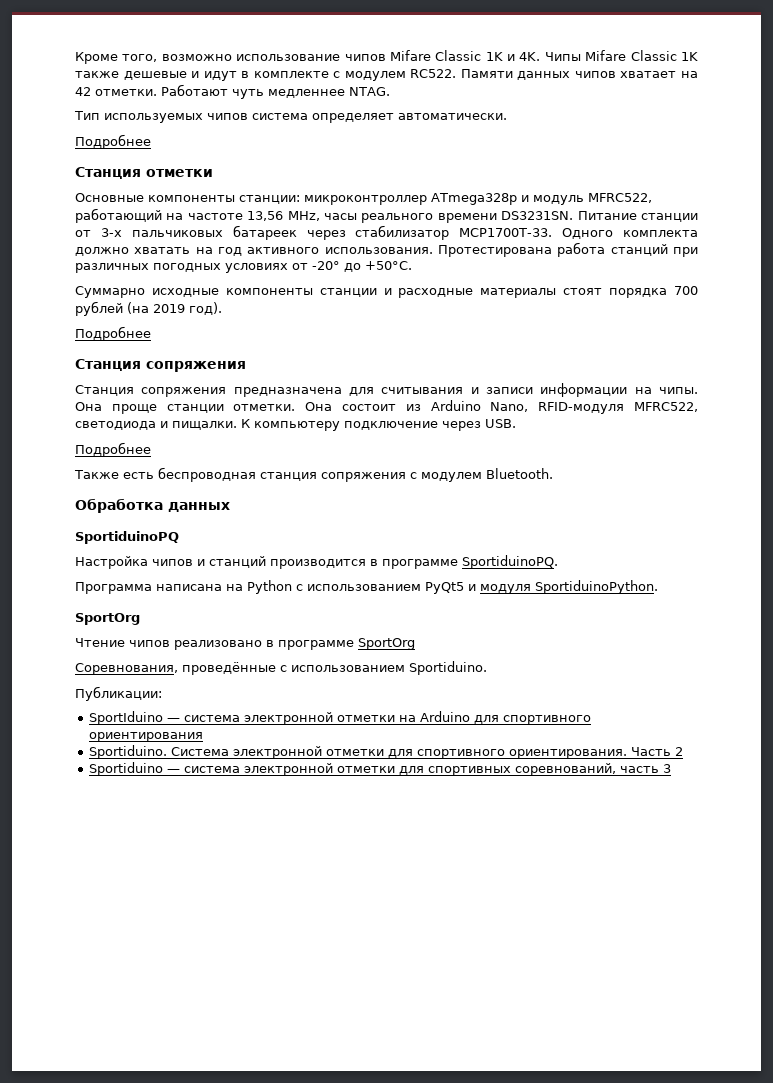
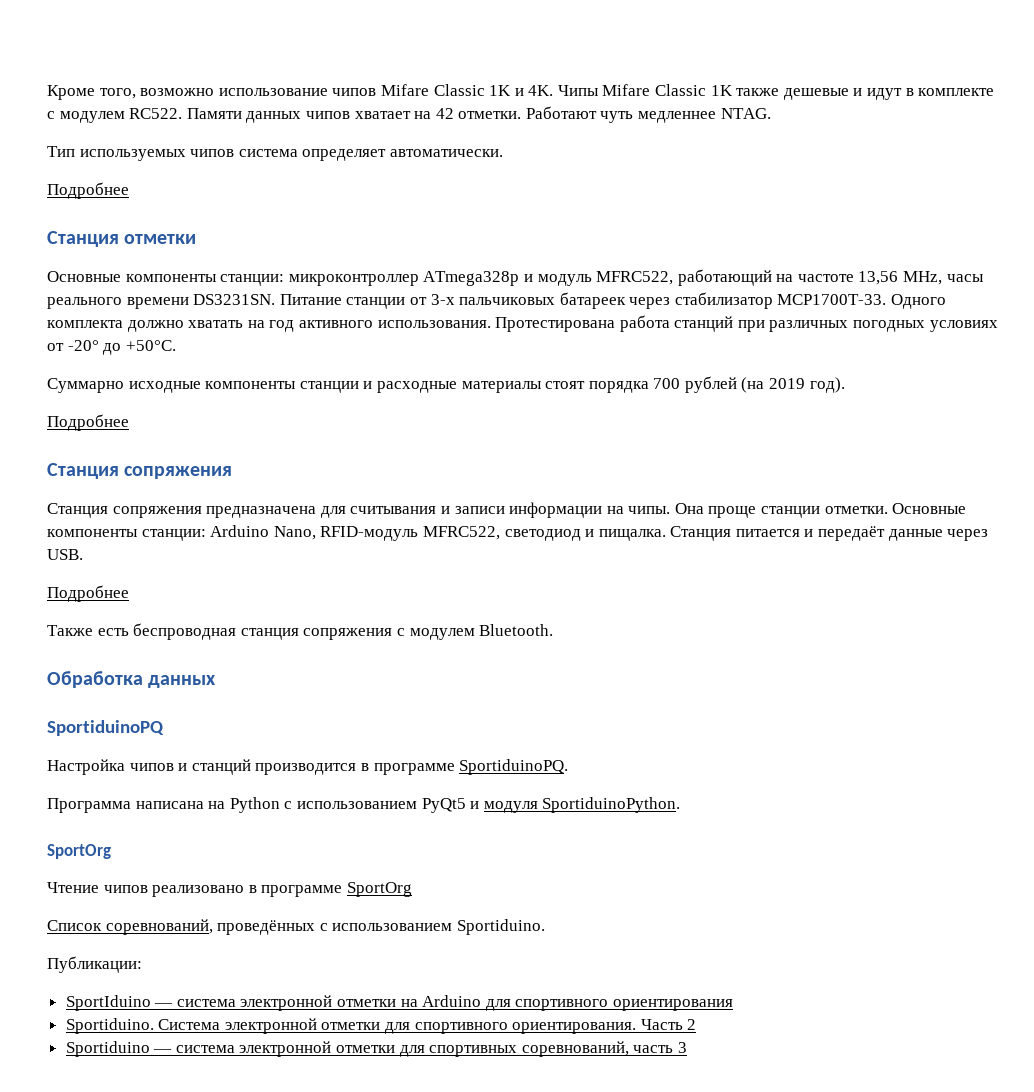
[305,400,698,414] [75,419,438,431] Она состоит из Arduino Nano, RFID-модуля MFRC522, светодиода и пищалки. К компьютеру подключение -> [892,503,967,514] [47,525,943,541] Основные компоненты станции: Arduino Nano, RFID-модуль MFRC522, светодиод и пищалка. Станция питается и передаёт данные
[75,662,276,675] Соревнования, проведённые -> [47,919,316,935] Список соревнований, проведённых

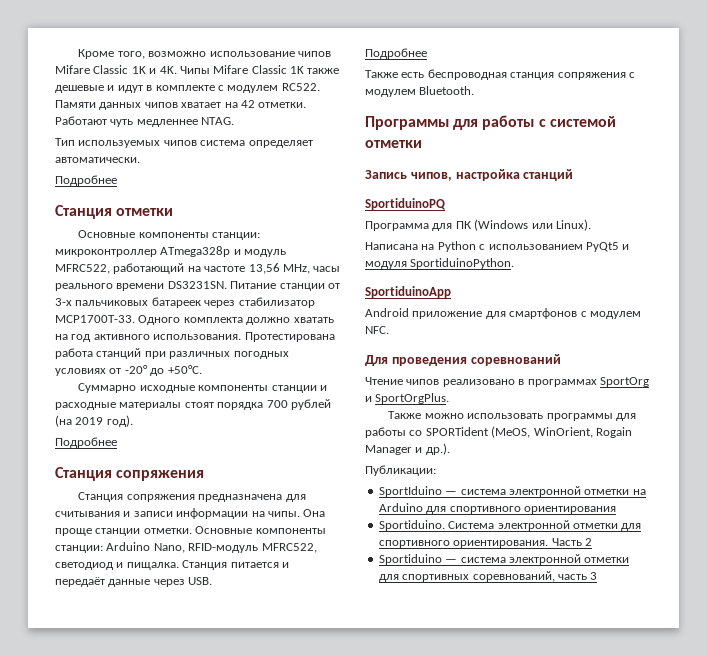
[47,671,217,688] [47,720,164,736] [47,759,569,775] [47,798,204,813] Обработка данных // SportiduinoPQ // Настройка чипов и станций производится в программе SportiduinoPQ. // Программа написана -> [365,115,616,130] [365,140,422,148] [365,169,574,181] [365,198,446,210] [365,219,591,231] [365,242,418,250] Программы для работы с системой отметки // Запись чипов, настройка станций // SportiduinoPQ // Программа для ПК (Windows или Linux). // Написана
[47,844,111,859] SportOrg -> [365,286,451,298] [365,308,641,319] [365,326,389,334] [365,354,561,366] SportiduinoApp // Android приложение для смартфонов с модулем NFC. // Для проведения соревнований
[261,882,412,897] [47,919,545,935] программе SportOrg // Список соревнований, проведённых с использованием Sportiduino. -> [527,377,649,387] [365,393,450,404] [388,411,636,421] [365,426,632,438] [365,443,450,455] программах SportOrg и SportOrgPlus. // Также можно использовать программы для работы со SPORTident (MeOS, WinOrient, Rogain Manager и др.).

